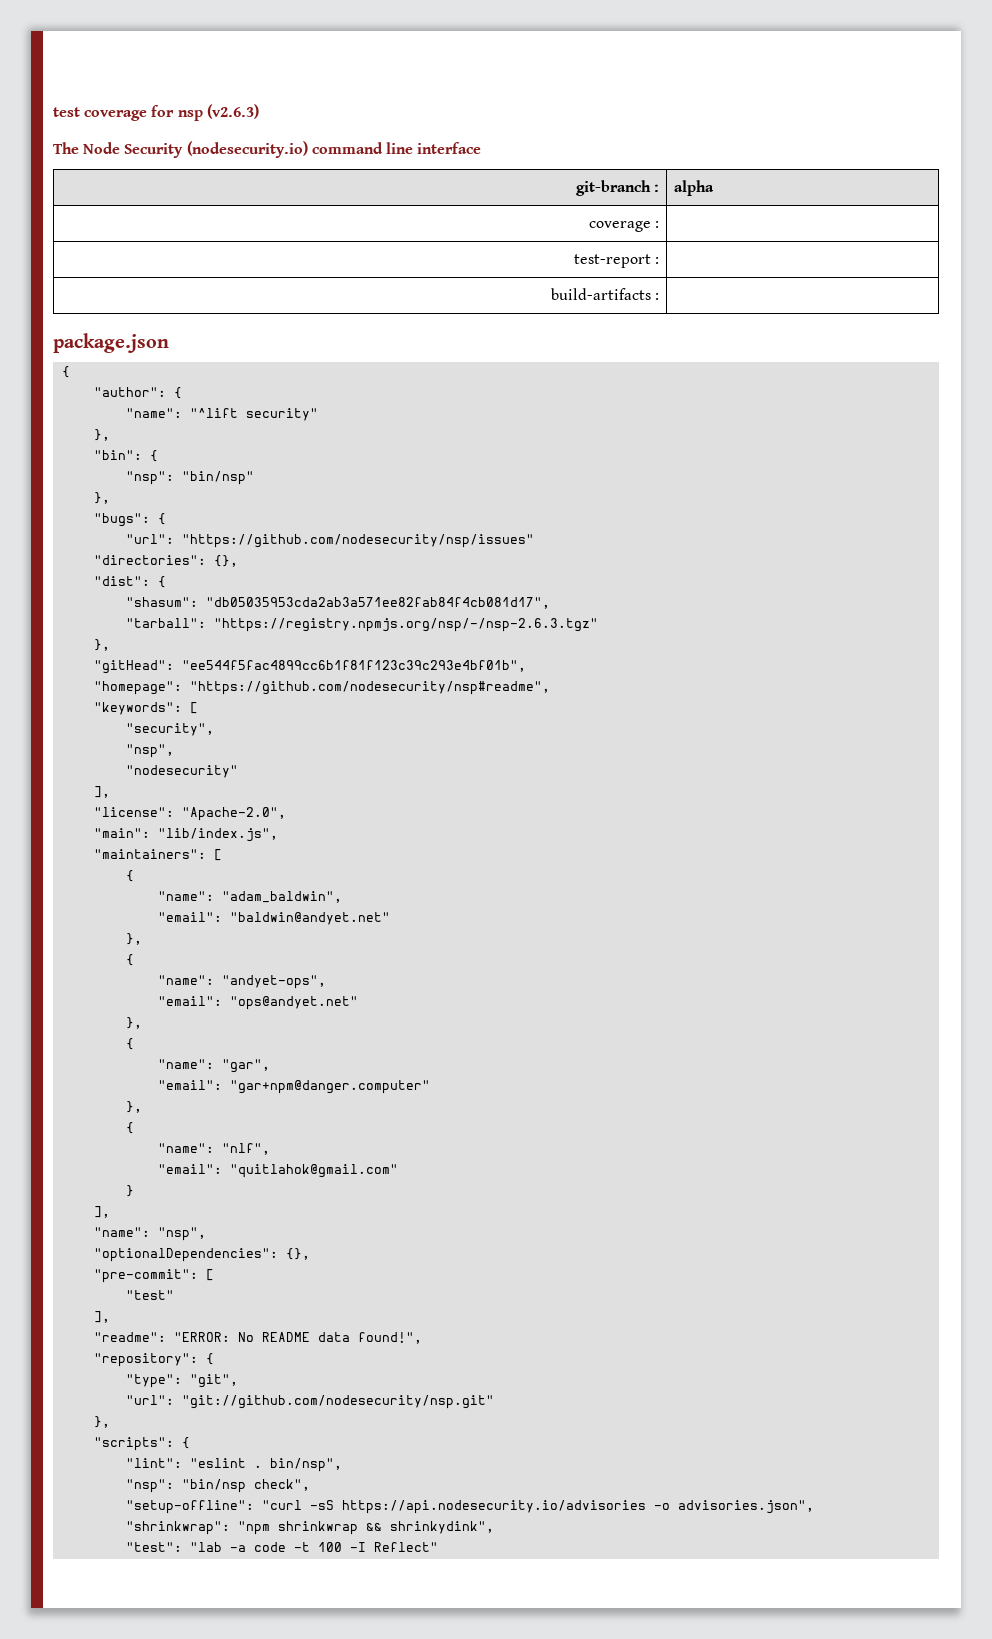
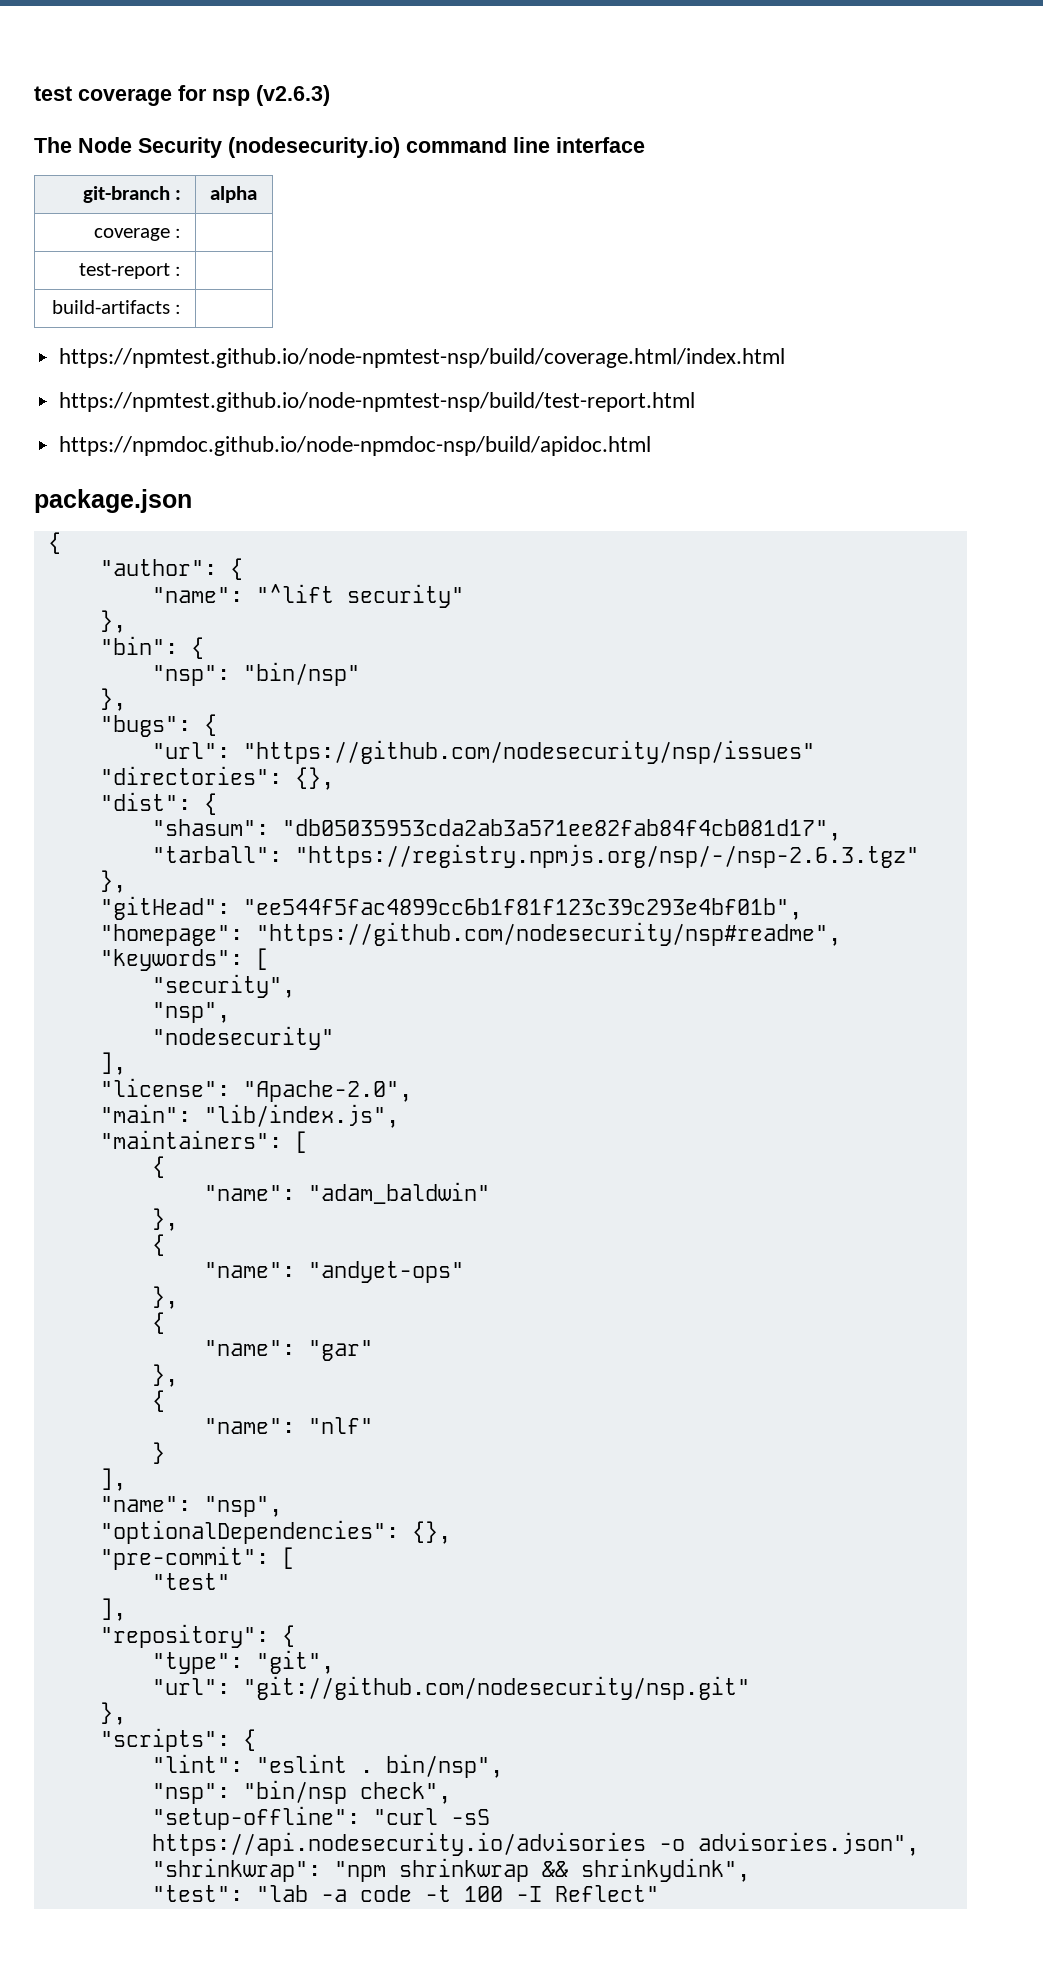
(659, 296) none -> [59,348,786,368] [59,392,696,412] [59,436,652,456] // https://npmtest.github.io/node-npmtest-nsp/build/coverage.html/index.html // https://npmtest.github.io/node-npmtest-nsp/build/test-report.html // https://npmdoc.github.io/node-npmdoc-nsp/build/apidoc.html
[222,891,343,903] [158,912,391,925] [126,933,143,945] [126,954,135,966] [158,975,327,989] [158,996,359,1010] [126,1017,143,1029] [126,1038,135,1050] [158,1059,271,1073] [158,1080,431,1094] [126,1101,143,1113] [126,1122,135,1134] [158,1143,271,1155] [158,1164,399,1178] "adam_baldwin", // "email": "baldwin@andyet.net" // }, // { // "name": "andyet-ops", // "email": "ops@andyet.net" // }, // { // "name": "gar", // "email": "gar+npm@danger.computer" // }, // { // "name": "nlf", // "email": "quitlahok@gmail.com" -> [307,1182,490,1204] [151,1208,178,1231] [151,1234,165,1256] [203,1261,464,1283] [151,1286,178,1309] [151,1312,165,1334] [203,1340,373,1361] [151,1364,178,1387] [151,1390,165,1412] [203,1417,373,1434] "adam_baldwin" // }, // { // "name": "andyet-ops" // }, // { // "name": "gar" // }, // { // "name": "nlf"
[94,1332,423,1344] // "readme": "ERROR: No README data found!", -> (126, 1609) none

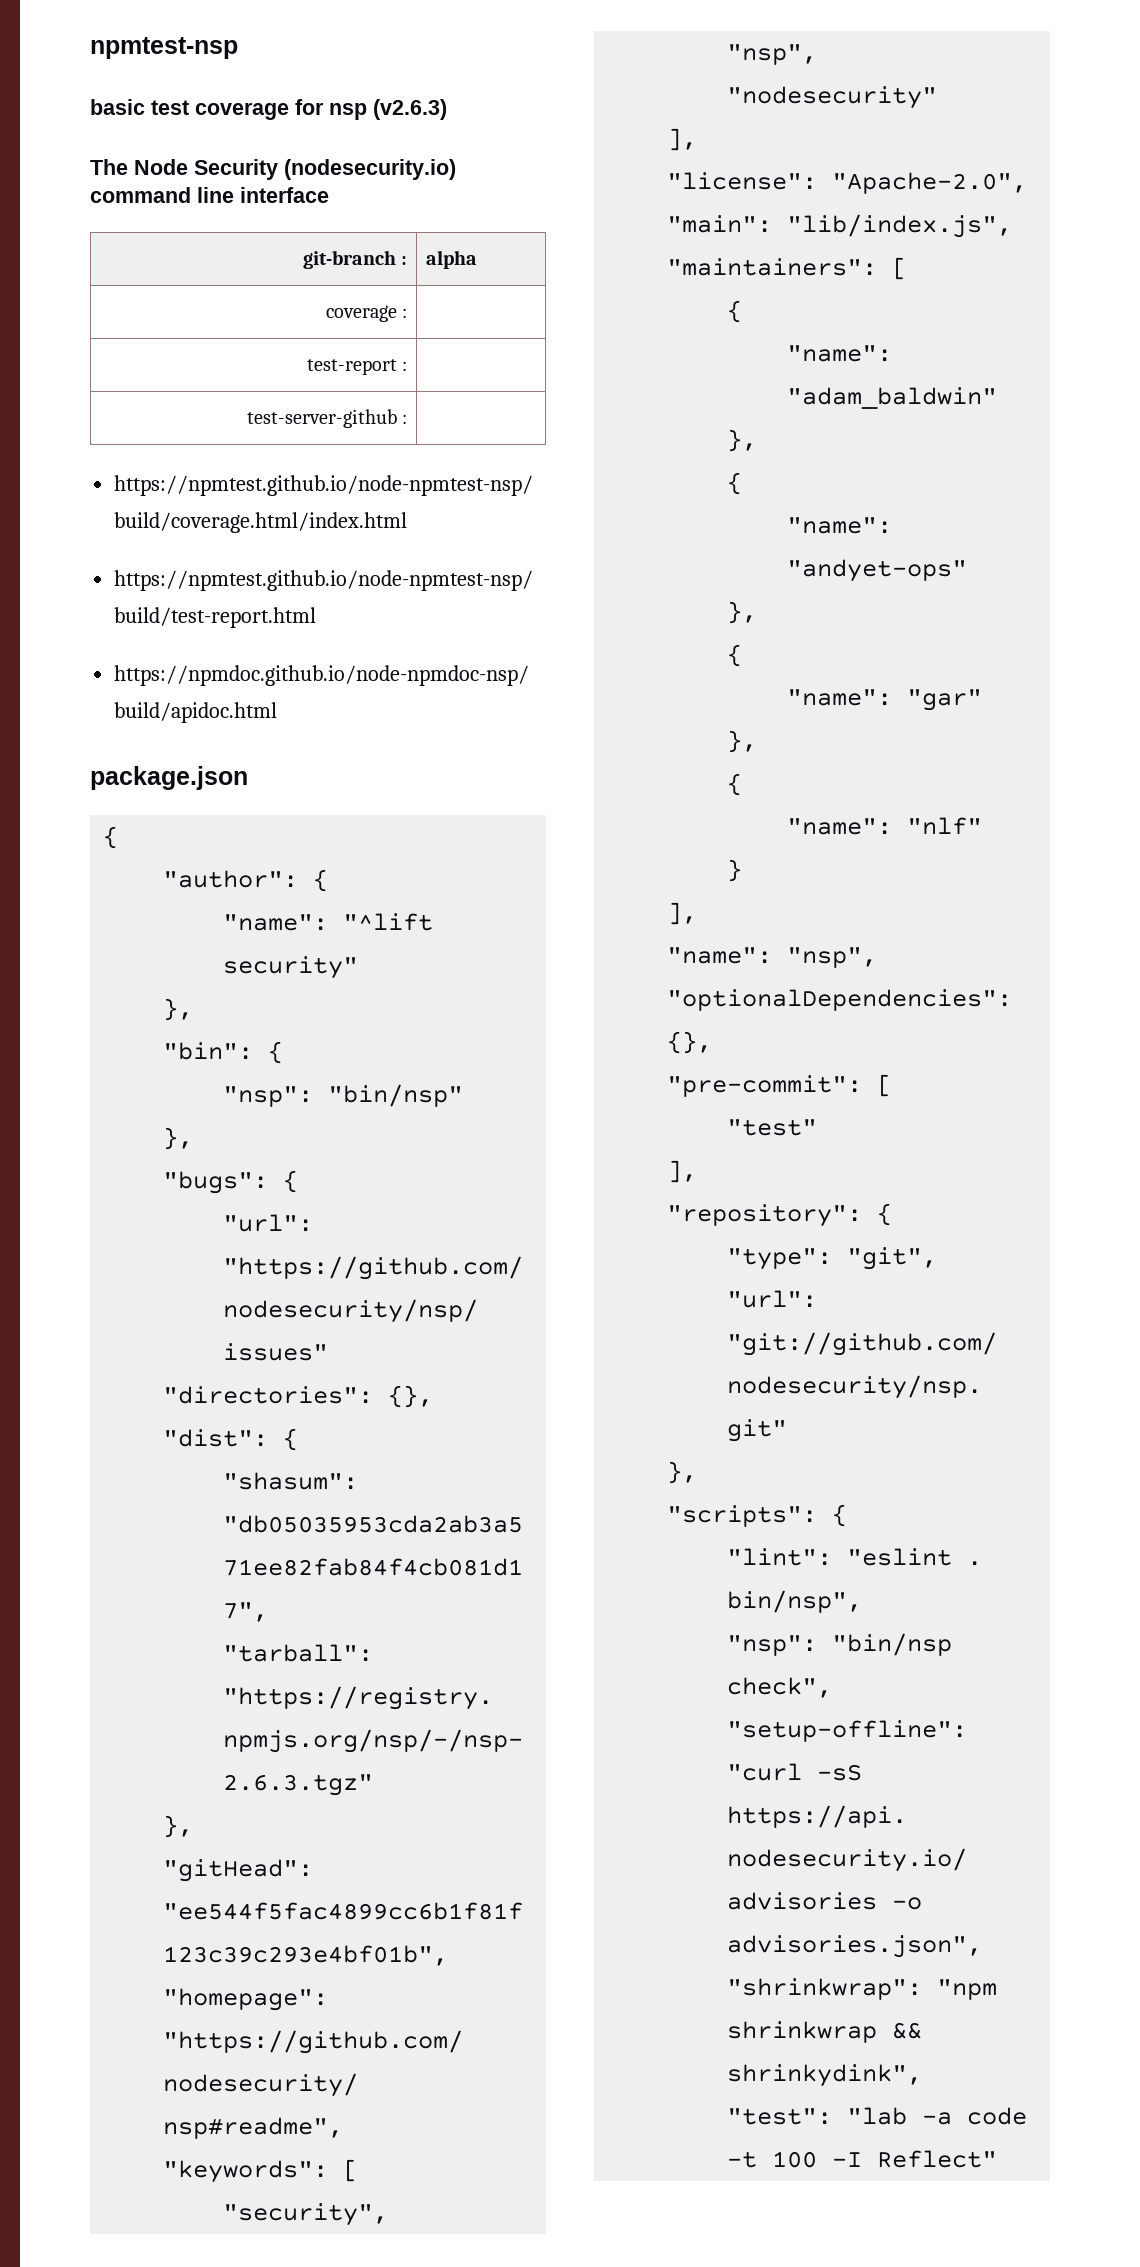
(34, 93) none -> [90,37,238,59] [90,99,145,115] npmtest-nsp // basic
[51,300,170,314] build-artifacts -> [246,409,397,428] test-server-github

